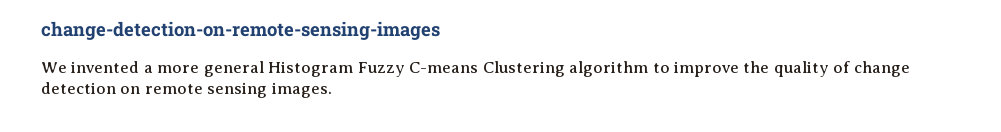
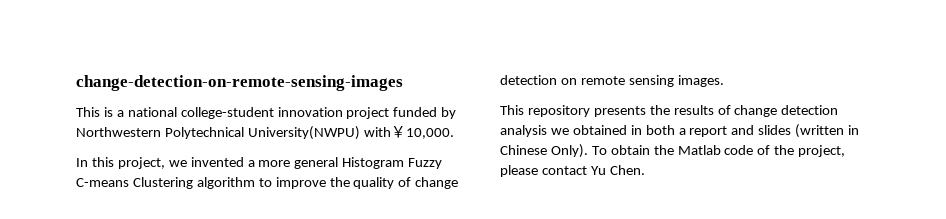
[41,62,67,73] We -> [76,107,457,119] [76,126,454,140] [76,157,187,169] This is a national college-student innovation project funded by Northwestern Polytechnical University(NWPU) with￥10,000. // In this project, we
(332, 90) none -> [500,105,839,117] [500,124,860,138] [500,144,846,158] [500,165,645,177] // This repository presents the results of change detection analysis we obtained in both a report and slides (written in Chinese Only). To obtain the Matlab code of the project, please contact Yu Chen.

